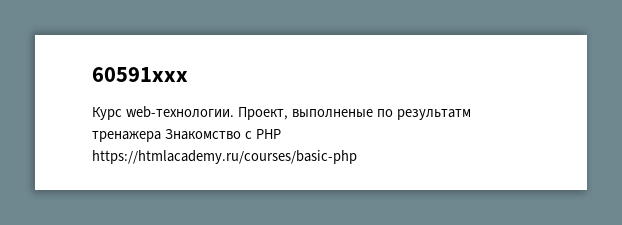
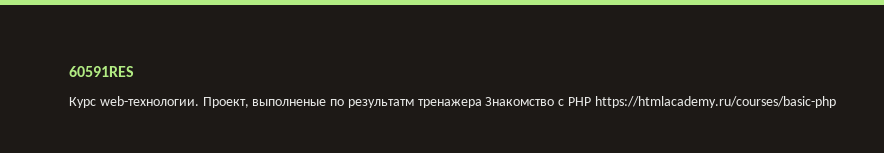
[92,67,188,82] 60591xxx -> [69,66,134,77] 60591RES

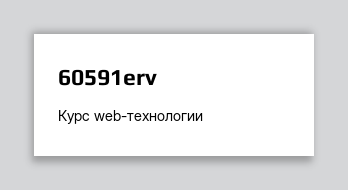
[69,66,134,77] 60591RES -> [58,69,157,86] 60591erv
[99,96,836,108] web-технологии. Проект, выполненые по результатм тренажера Знакомство с PHP https://htmlacademy.ru/courses/basic-php -> [94,110,203,121] web-технологии

